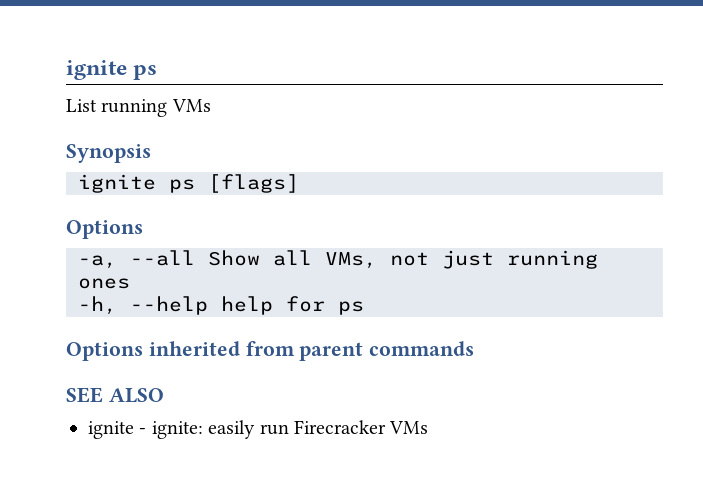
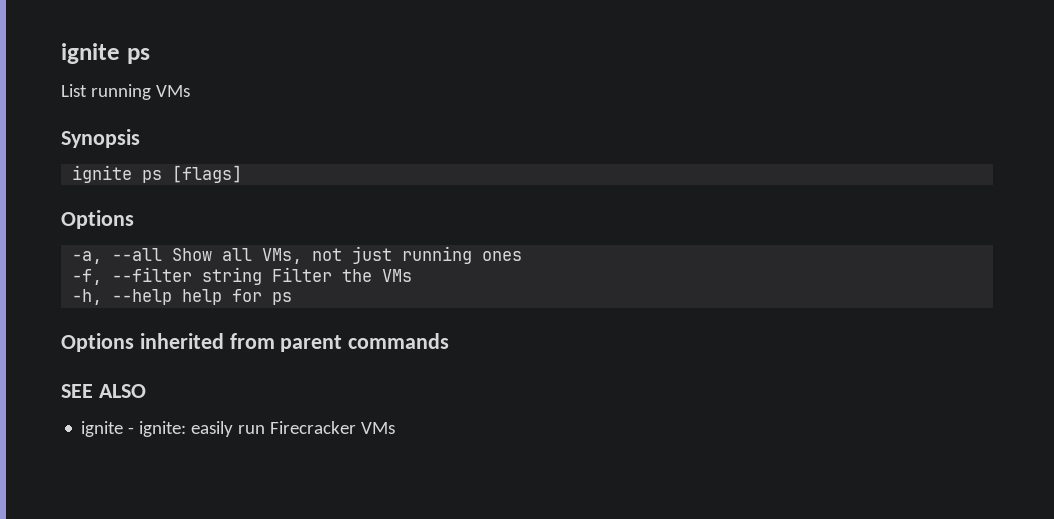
(130, 283) none -> [72,267,413,285] // -f, --filter string Filter the VMs

